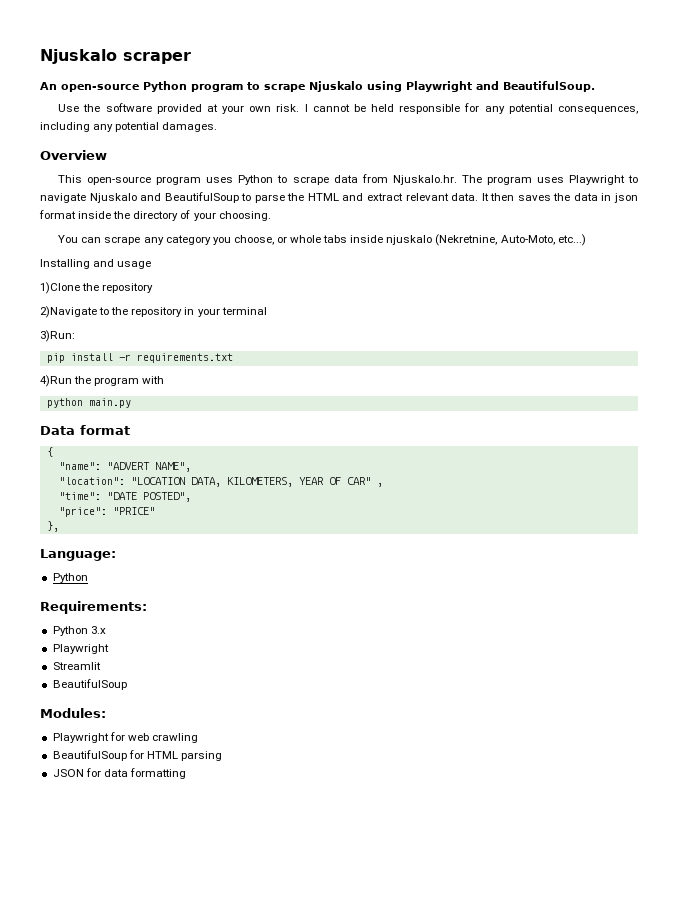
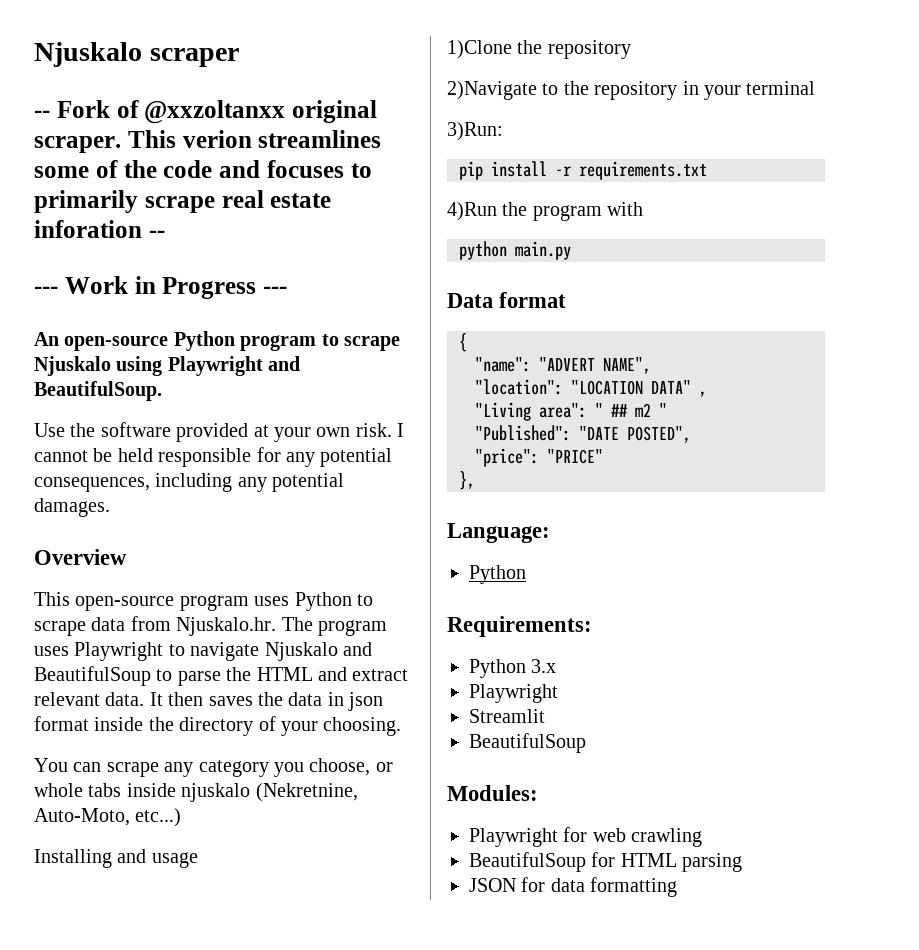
(191, 58) none -> [34,100,377,124] [34,130,382,153] [34,160,372,178] [34,190,332,213] [34,220,165,238] [34,276,287,299] // -- Fork of @xxzoltanxx original scraper. This verion streamlines some of the code and focuses to primarily scrape real estate inforation -- // --- Work in Progress ---
[190,477,383,487] [58,492,101,500] DATA, KILOMETERS, YEAR OF CAR" , // "time": -> [651,380,707,397] [475,402,667,421] [475,425,571,441] DATA" , // "Living area": " ## m2 " // "Published":

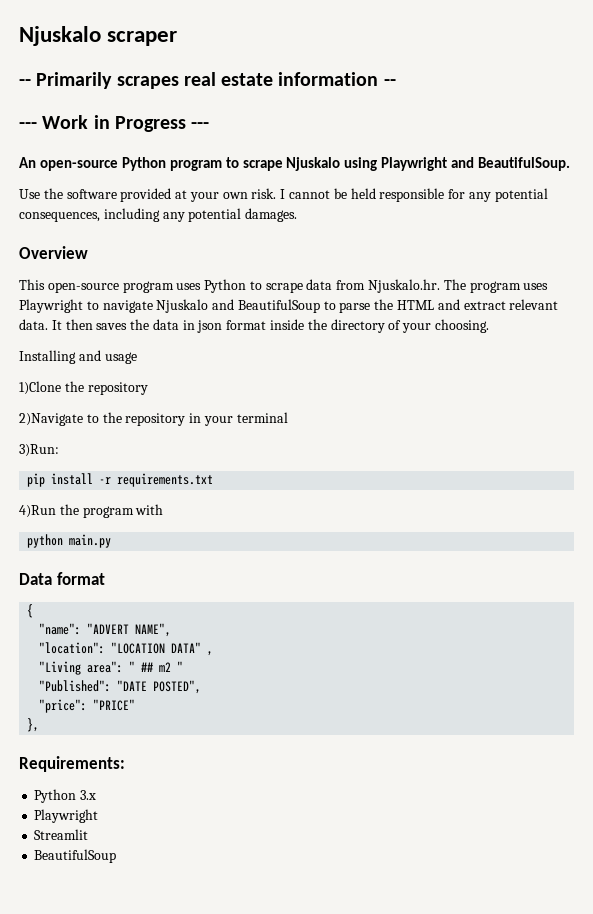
[56,100,377,124] [34,130,382,153] [34,160,372,178] [34,190,215,213] Fork of @xxzoltanxx original scraper. This verion streamlines some of the code and focuses to primarily scrape -> [36,72,179,89] Primarily scrapes
[34,220,142,238] inforation -> [278,72,379,86] information
[34,758,393,777] [34,783,358,802] [34,808,182,827] // You can scrape any category you choose, or whole tabs inside njuskalo (Nekretnine, Auto-Moto, etc...) -> (489, 326) none
[447,523,550,543] [469,565,526,584] // Language: // Python -> (40, 725) none
[447,785,538,801] [469,827,703,847] [469,852,743,872] [469,877,678,897] // Modules: // Playwright for web crawling // BeautifulSoup for HTML parsing // JSON for data formatting -> (117, 856) none

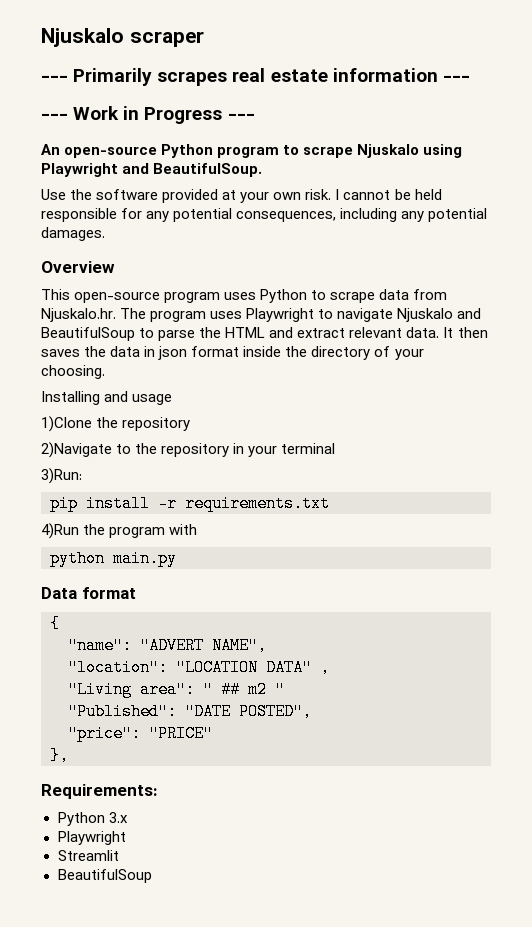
[19,79,31,86] -- -> [41,75,68,82] ---
[383,79,396,86] -- -> [442,75,470,82] ---

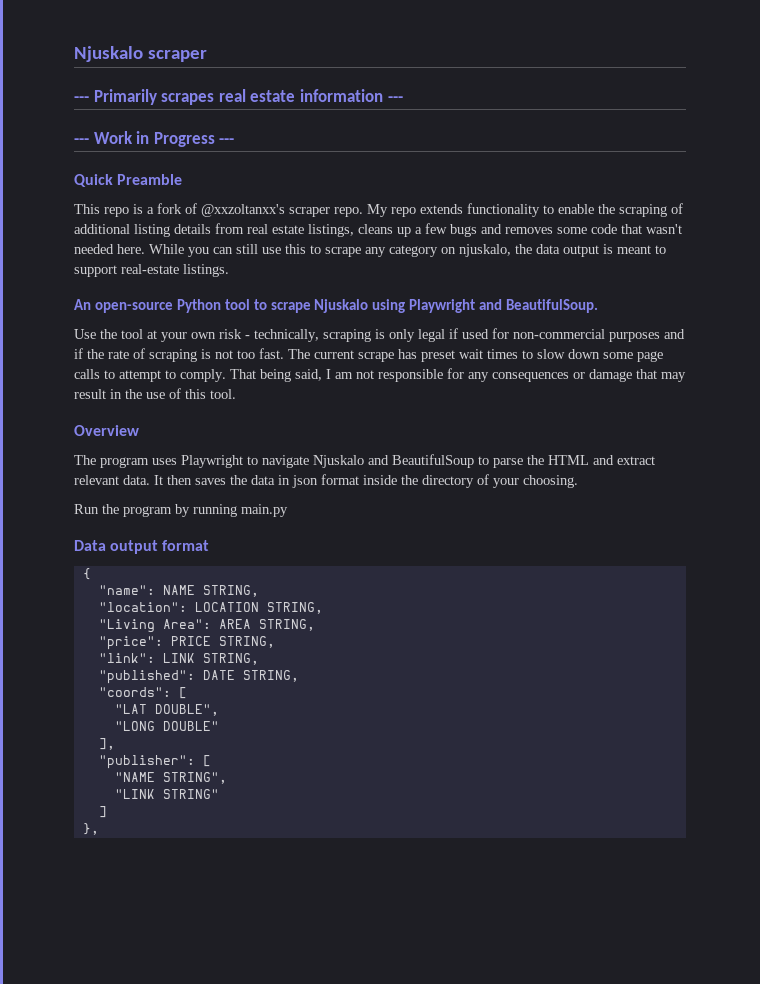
(255, 116) none -> [74,174,183,187] [74,203,683,217] [74,223,682,237] [74,244,666,257] [74,264,229,277] // Quick Preamble // This repo is a fork of @xxzoltanxx's scraper repo. My repo extends functionality to enable the scraping of additional listing details from real estate listings, cleans up a few bugs and removes some code that wasn't needed here. While you can still use this to scrape any category on njuskalo, the data output is meant to support real-estate listings.
[217,146,280,158] program -> [224,299,250,310] tool
[96,189,219,203] software provided -> [121,329,143,339] tool
[305,189,442,200] [41,208,488,222] [41,227,105,241] [41,261,115,273] [41,289,448,303] [41,308,116,322] risk. I cannot be held responsible for any potential consequences, including any potential damages. // Overview // This open-source program uses Python to scrape data from Njuskalo.hr. -> [219,328,685,342] [74,348,663,362] [74,368,686,382] [74,388,236,399] [74,425,139,436] risk - technically, scraping is only legal if used for non-commercial purposes and if the rate of scraping is not too fast. The current scrape has preset wait times to slow down some page calls to attempt to comply. That being said, I am not responsible for any consequences or damage that may result in the use of this tool. // Overview //
[41,391,173,405] [41,416,191,432] [41,442,336,458] [41,468,82,484] [50,495,330,512] [41,523,198,539] [50,550,105,567] Installing and usage // 1)Clone the repository // 2)Navigate to the repository in your terminal // 3)Run: // pip install -r requirements.txt // 4)Run the program with // python -> [74,504,237,517] Run the program by running
(77, 593) none -> [110,540,159,554] output
[140,637,267,654] "ADVERT NAME", -> [162,585,259,597] NAME STRING,
[176,659,330,676] [68,681,285,698] [68,703,312,720] [68,725,213,742] [50,747,69,764] [41,784,158,799] [57,812,128,826] [57,831,126,845] [57,850,119,861] [57,869,152,883] "LOCATION DATA" , // "Living area": " ## m2 " // "Published": "DATE POSTED", // "price": "PRICE" // }, // Requirements: // Python 3.x // Playwright // Streamlit // BeautifulSoup -> [194,602,323,614] [98,619,315,633] [98,636,275,650] [98,653,259,665] [98,670,299,684] [98,687,187,699] [114,704,219,716] [114,721,219,731] [98,738,115,750] [98,755,211,769] [114,772,227,784] [114,789,219,799] [98,806,107,818] [82,823,99,835] LOCATION STRING, // "Living Area": AREA STRING, // "price": PRICE STRING, // "link": LINK STRING, // "published": DATE STRING, // "coords": [ // "LAT DOUBLE", // "LONG DOUBLE" // ], // "publisher": [ // "NAME STRING", // "LINK STRING" // ] // },

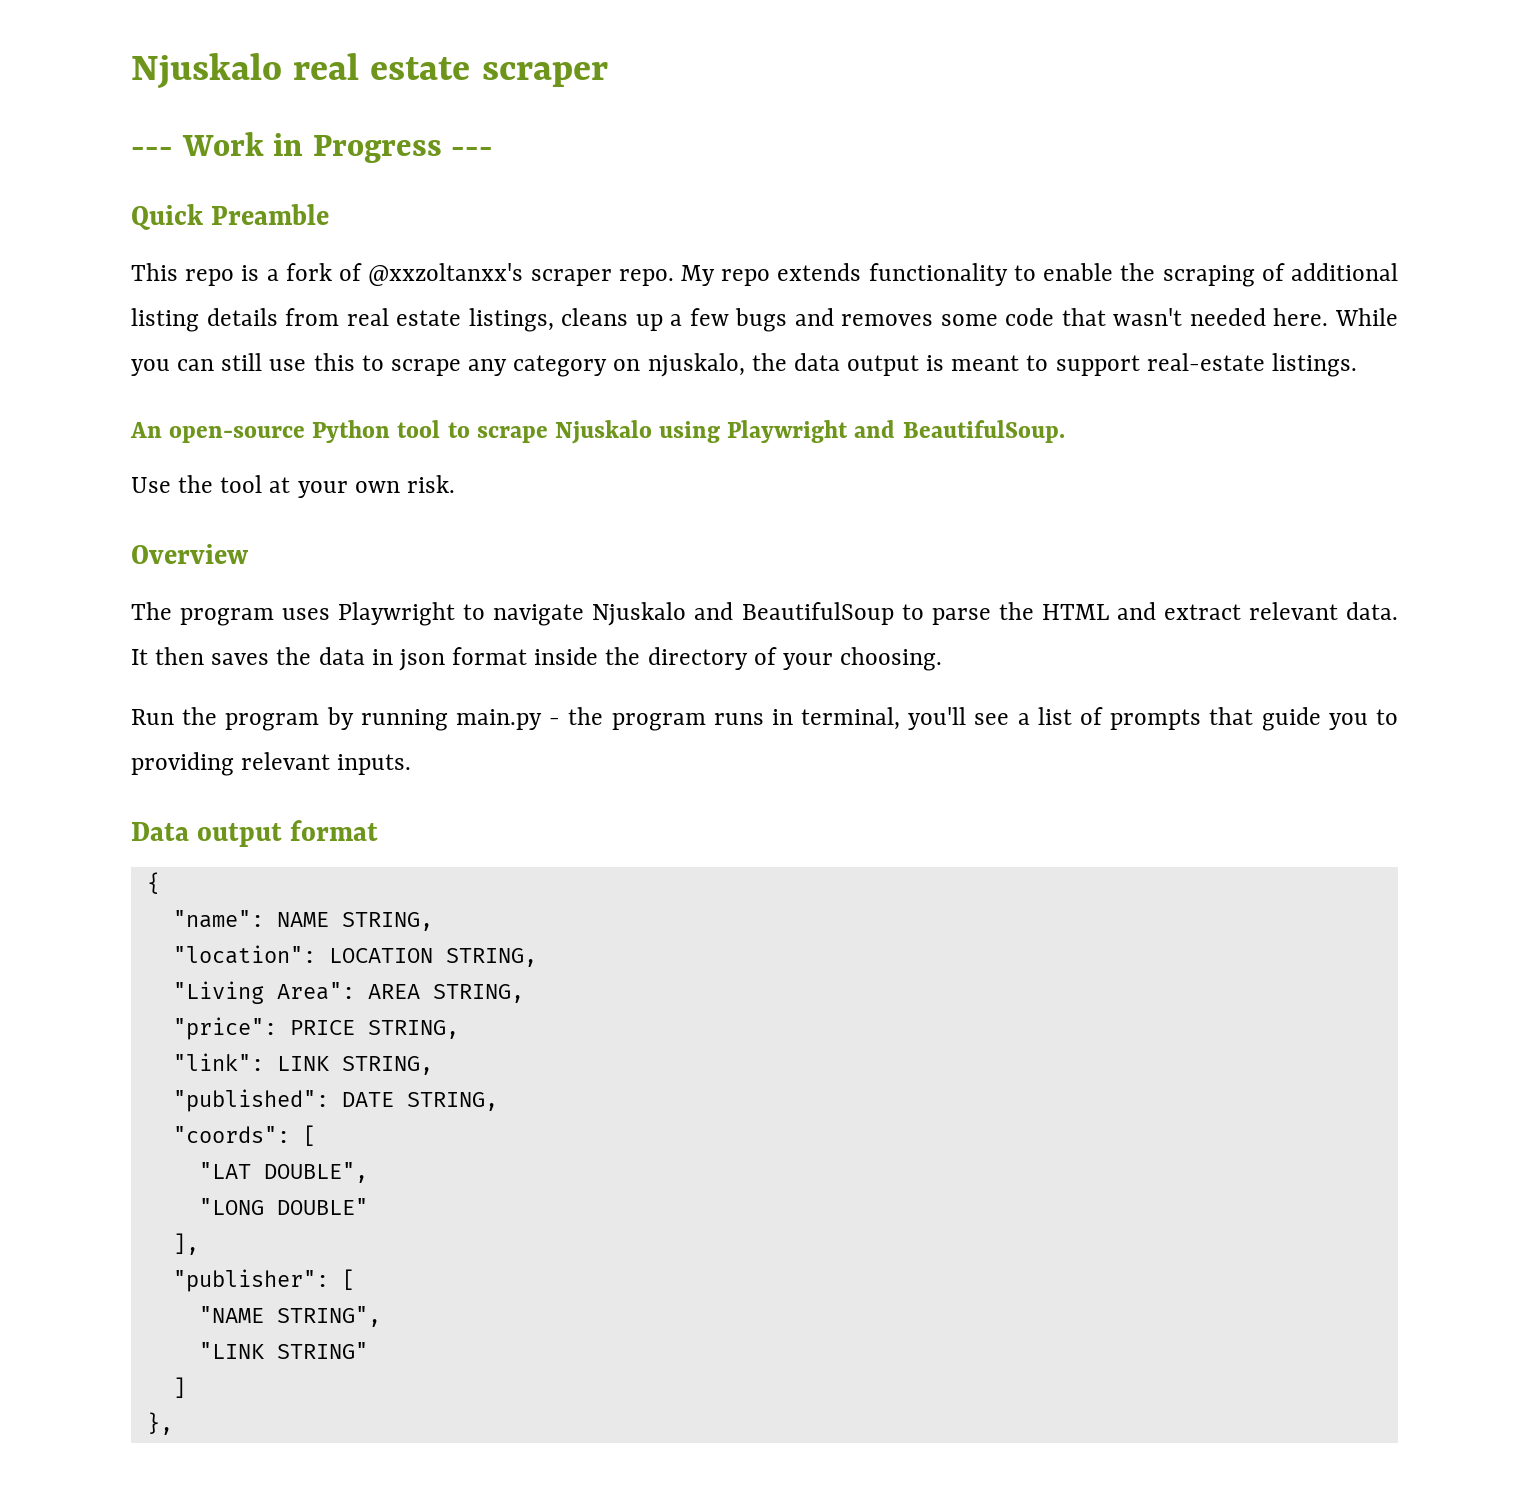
[74,46,207,62] [74,89,403,105] Njuskalo scraper // --- Primarily scrapes real estate information --- -> [131,53,608,89] Njuskalo real estate scraper
[219,328,685,342] [74,348,663,362] [74,368,686,382] [74,388,236,399] risk - technically, scraping is only legal if used for non-commercial purposes and if the rate of scraping is not too fast. The current scrape has preset wait times to slow down some page calls to attempt to comply. That being said, I am not responsible for any consequences or damage that may result in the use of this tool. -> [406,475,455,493] risk.
(288, 510) none -> [549,707,1398,731] [131,752,412,776] - the program runs in terminal, you'll see a list of prompts that guide you to providing relevant inputs.

